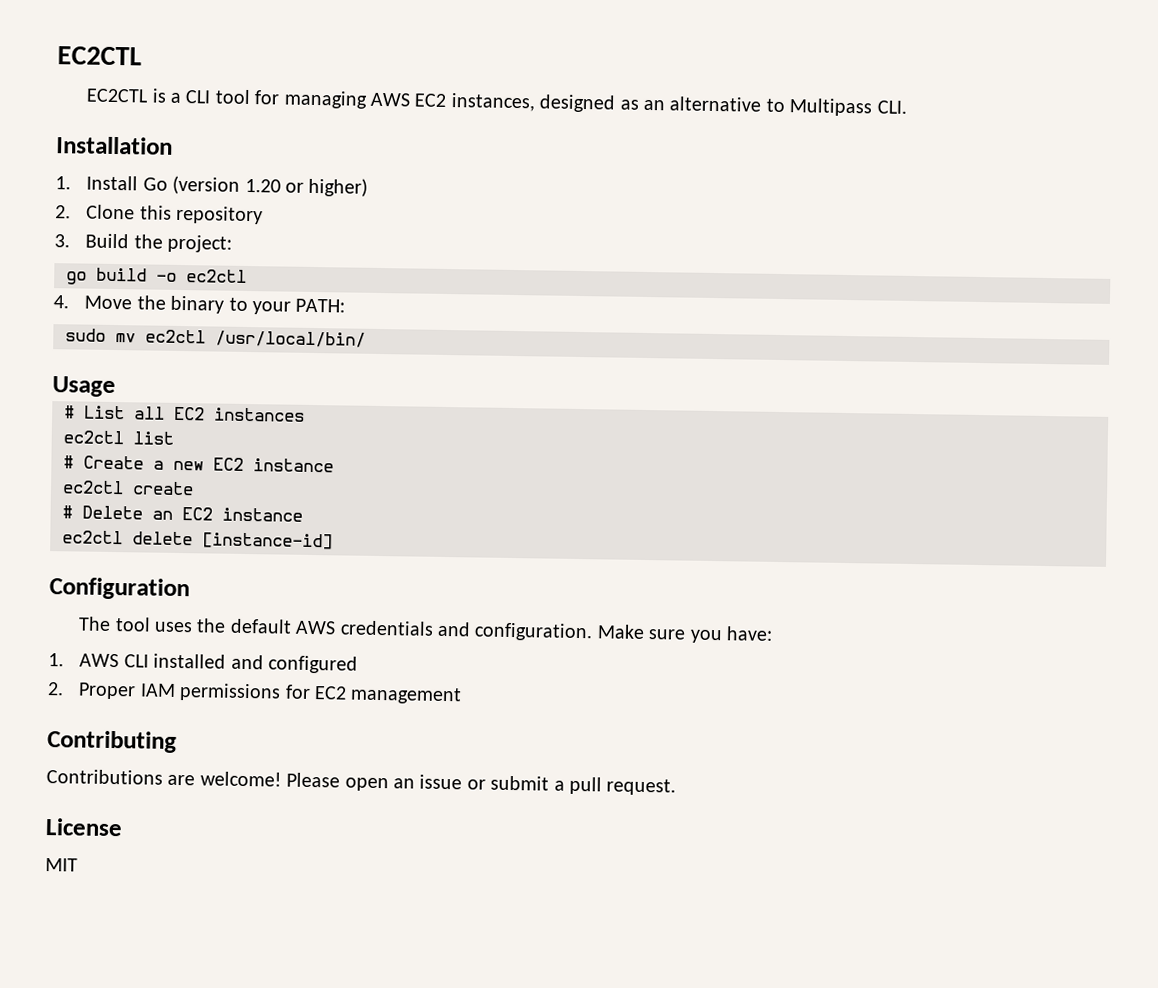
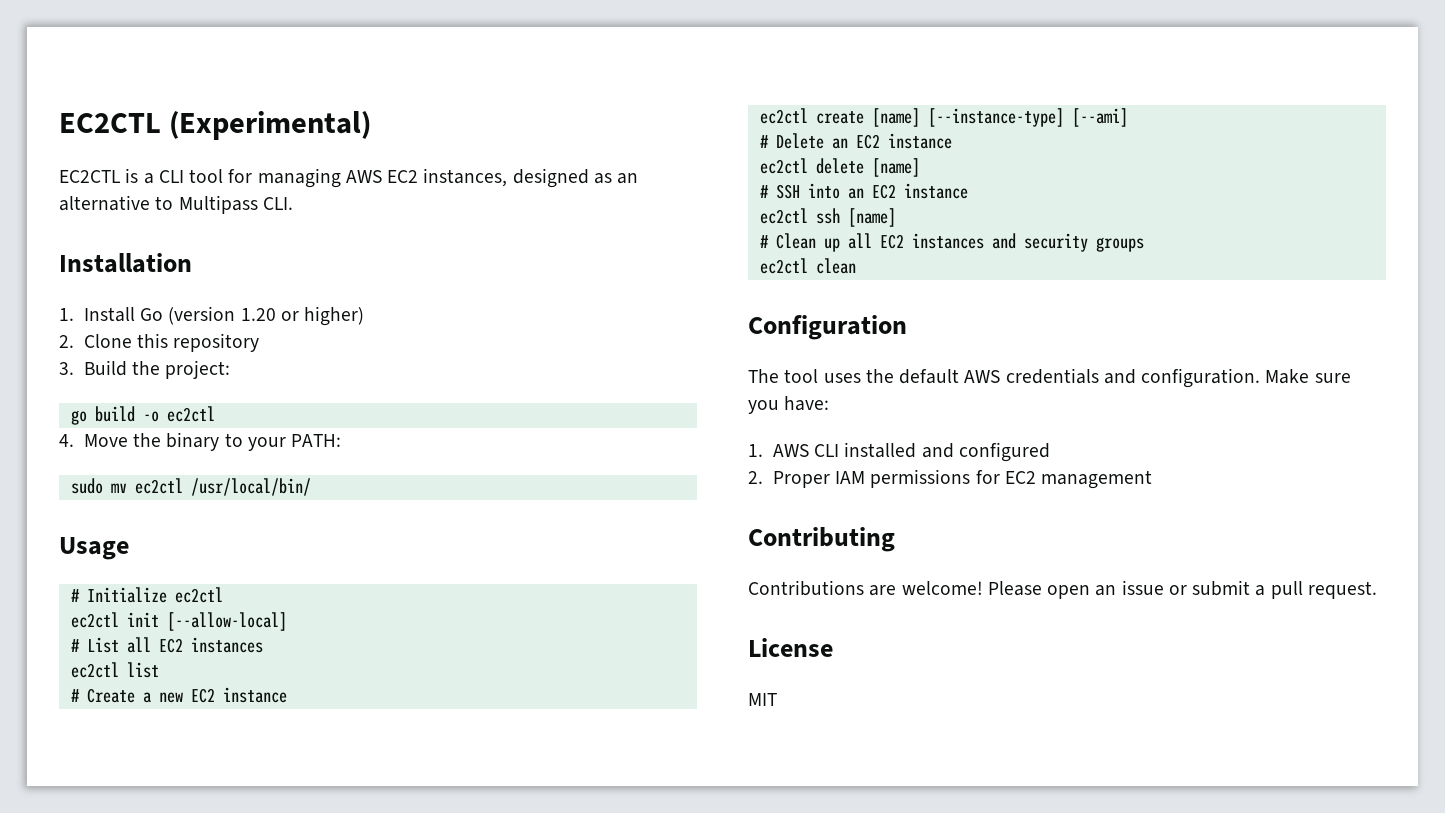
[57,46,142,66] EC2CTL -> [59,111,372,140] EC2CTL (Experimental)
(116, 387) none -> [70,587,223,603] [70,612,287,631] // # Initialize ec2ctl // ec2ctl init [--allow-local]
(194, 488) none -> [871,108,1128,127] [name] [--instance-type] [--ami]
[202,532,333,550] [instance-id] -> [871,158,920,177] [759,183,968,199] [759,208,896,227] [759,233,1144,252] [759,258,856,274] [name] // # SSH into an EC2 instance // ec2ctl ssh [name] // # Clean up all EC2 instances and security groups // ec2ctl clean

